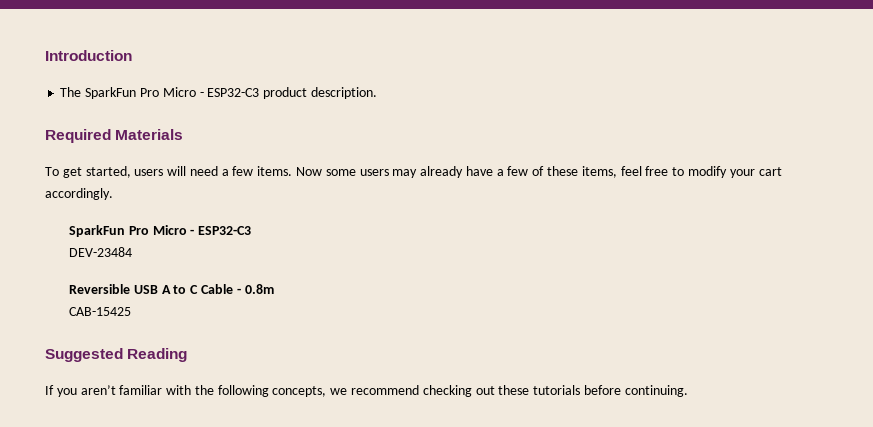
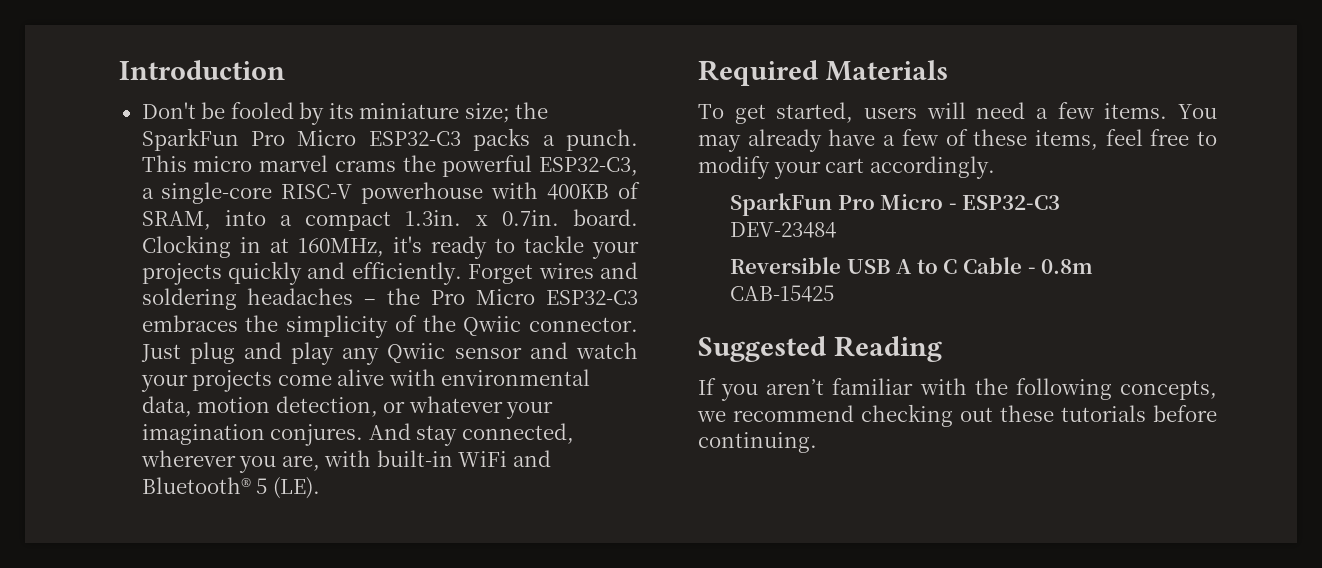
[60,87,377,99] The SparkFun Pro Micro - ESP32-C3 product description. -> [141,102,549,125] [141,128,638,151] [141,155,638,177] [141,182,640,204] [141,209,638,231] [141,235,639,259] [141,261,638,285] [141,288,639,310] [141,315,638,338] [140,342,638,365] [140,369,591,392] [141,396,554,419] [141,423,574,446] [140,450,551,473] [141,477,320,499] Don't be fooled by its miniature size; the SparkFun Pro Micro ESP32-C3 packs a punch. This micro marvel crams the powerful ESP32-C3, a single-core RISC-V powerhouse with 400KB of SRAM, into a compact 1.3in. x 0.7in. board. Clocking in at 160MHz, it's ready to tackle your projects quickly and efficiently. Forget wires and soldering headaches – the Pro Micro ESP32-C3 embraces the simplicity of the Qwiic connector. Just plug and play any Qwiic sensor and watch your projects come alive with environmental data, motion detection, or whatever your imagination conjures. And stay connected, wherever you are, with built-in WiFi and Bluetooth® 5 (LE).
[296,167,389,176] Now some users -> [1178,104,1217,119] You

